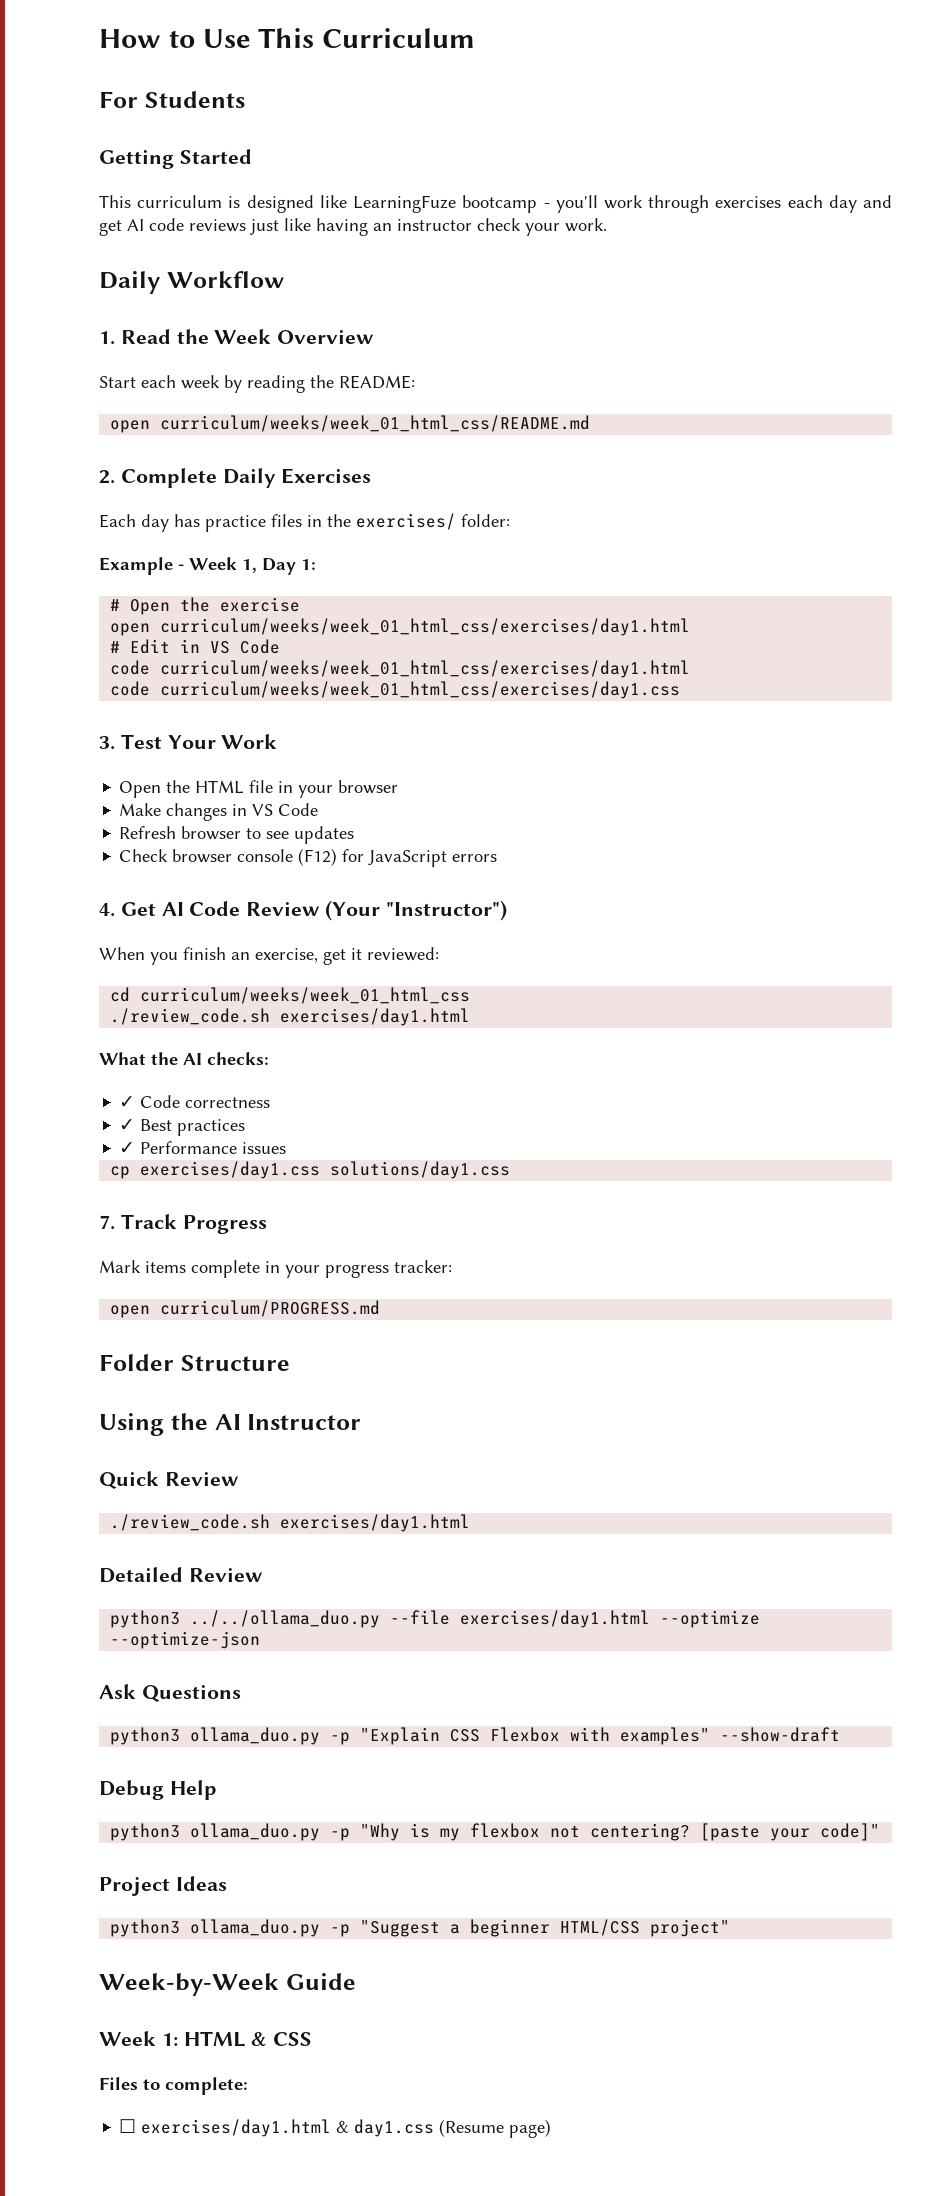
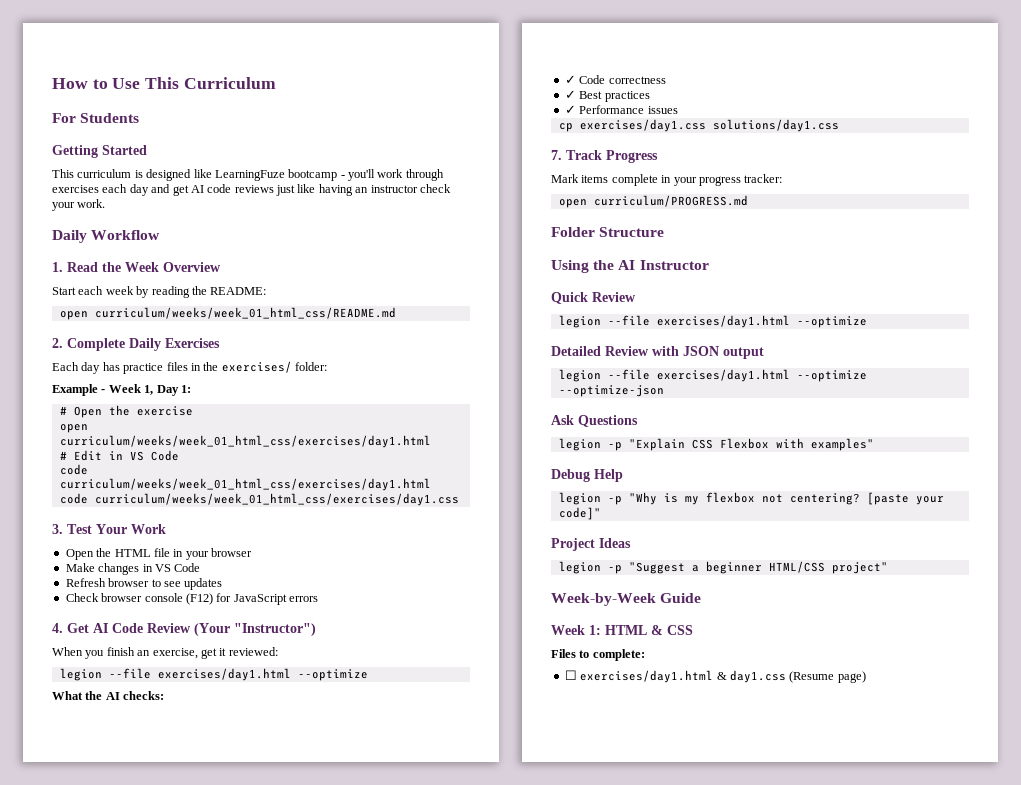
[110,987,471,1004] [110,1008,471,1026] cd curriculum/weeks/week_01_html_css // ./review_code.sh exercises/day1.html -> [59,668,368,681] legion --file exercises/day1.html --optimize
[110,1514,471,1532] ./review_code.sh exercises/day1.html -> [558,315,867,328] legion --file exercises/day1.html --optimize
[110,1610,381,1628] // python3 ../../ollama_duo.py -> [652,346,764,359] [558,369,601,382] with JSON output // legion
[110,1727,321,1745] python3 ollama_duo.py -> [558,438,601,451] legion
[720,1727,841,1742] --show-draft -> (874, 444) none
[110,1823,321,1841] python3 ollama_duo.py -> [558,492,601,505] legion
[110,1919,321,1937] python3 ollama_duo.py -> [558,561,601,574] legion

